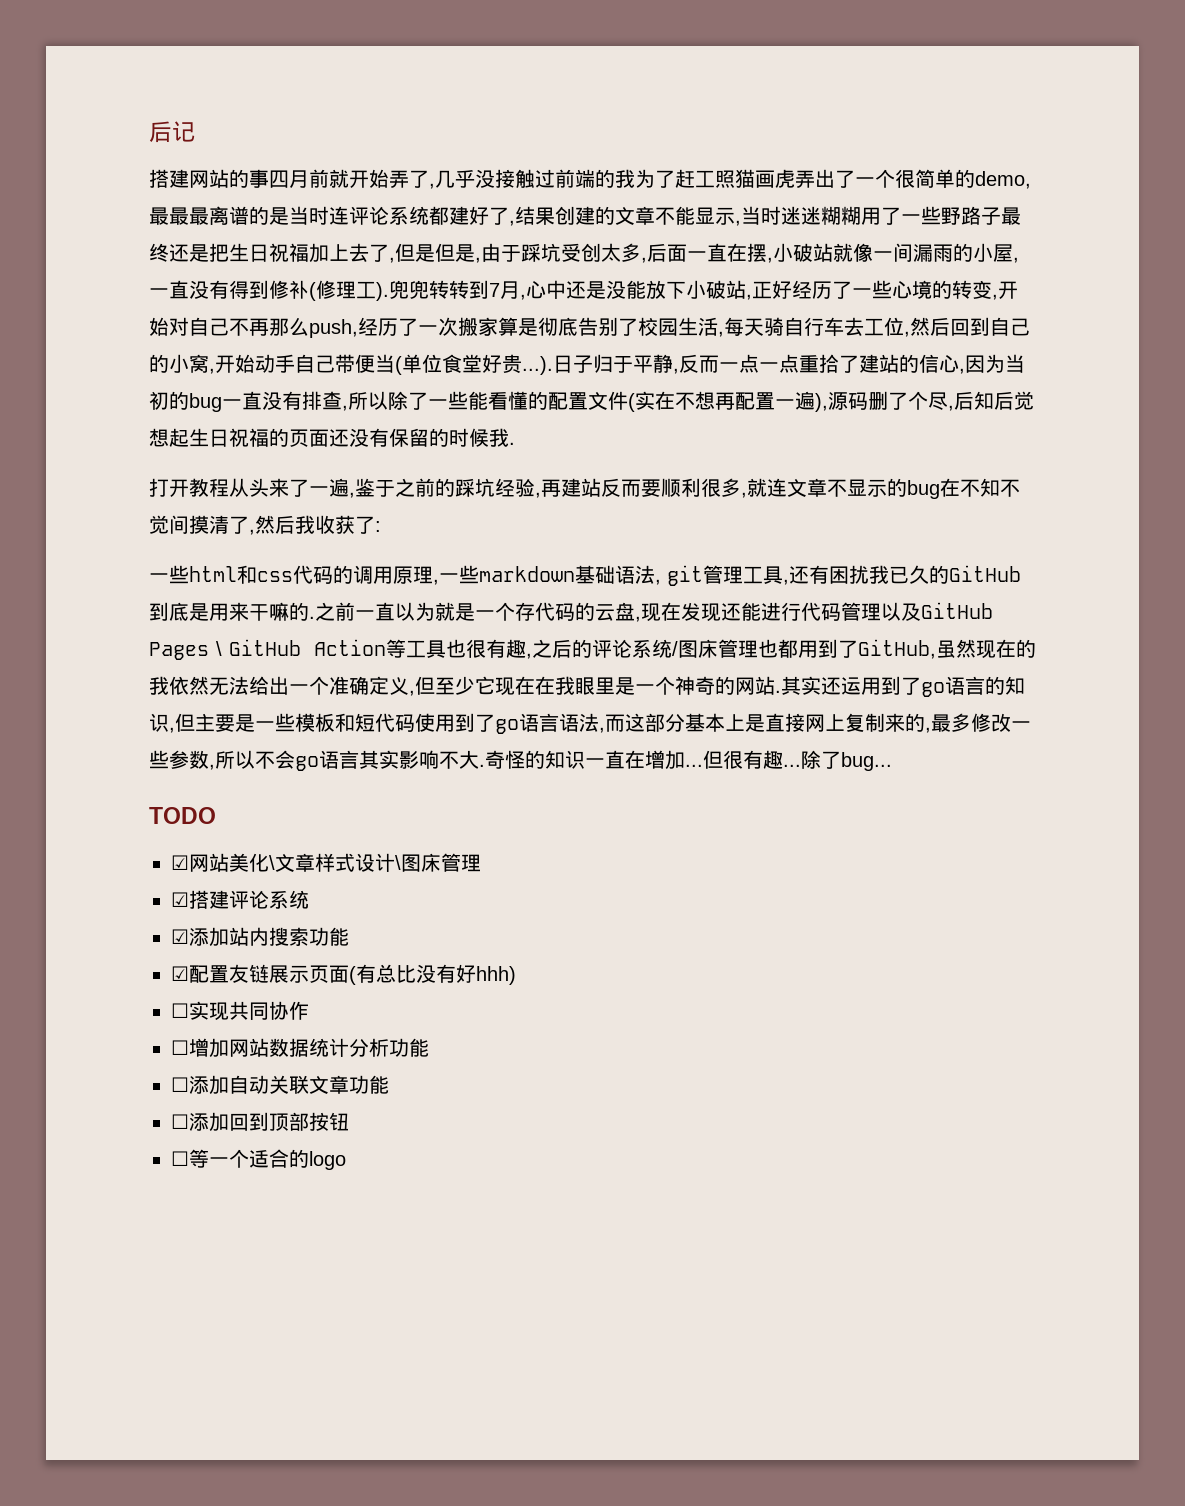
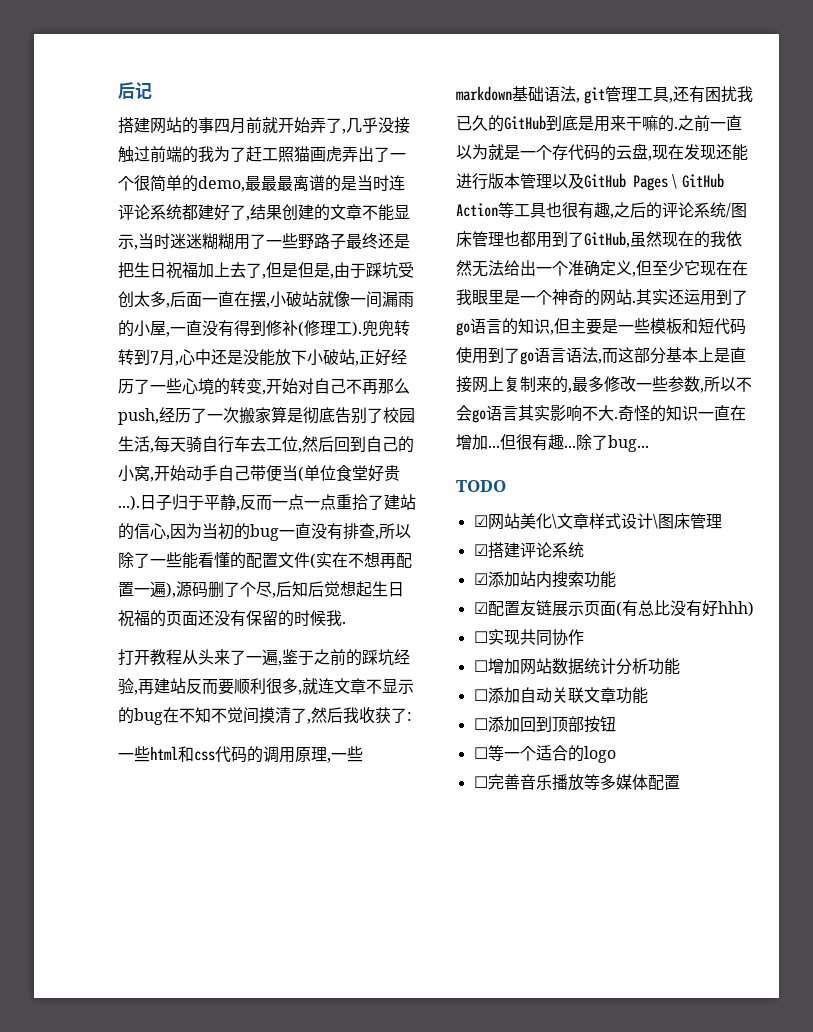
[801,602,841,621] 代码 -> [488,173,520,189] 版本
(346, 1160) none -> [473,774,680,791] // ☐完善音乐播放等多媒体配置

